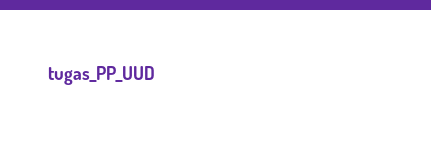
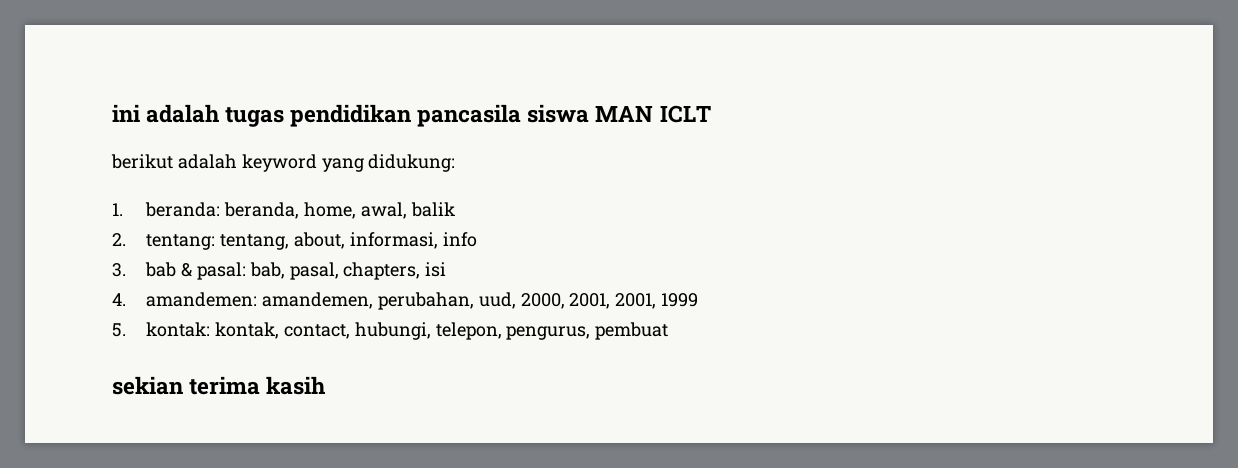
[48,66,155,85] tugas_PP_UUD -> [112,104,711,127] [111,154,456,172] [112,202,455,219] [112,232,477,250] [112,262,447,280] [112,292,699,310] [112,322,669,340] [112,376,326,395] ini adalah tugas pendidikan pancasila siswa MAN ICLT // berikut adalah keyword yang didukung: // 1. beranda: beranda, home, awal, balik // 2. tentang: tentang, about, informasi, info // 3. bab & pasal: bab, pasal, chapters, isi // 4. amandemen: amandemen, perubahan, uud, 2000, 2001, 2001, 1999 // 5. kontak: kontak, contact, hubungi, telepon, pengurus, pembuat // sekian terima kasih

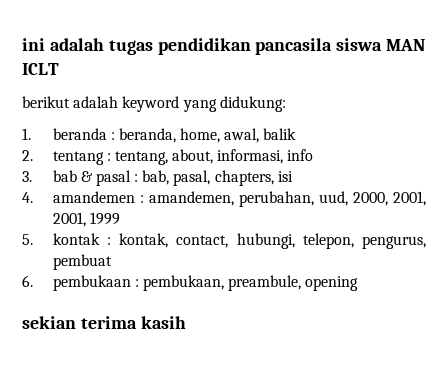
[145,202,221,217] beranda: -> [52,128,115,140] beranda :
[146,234,216,250] tentang: -> [52,151,111,165] tentang :
[196,262,246,280] pasal: -> [95,170,139,186] pasal :
[146,292,258,307] amandemen: -> [52,191,144,203] amandemen :
[146,322,211,337] kontak: -> [52,233,111,245] kontak :
(669, 331) none -> [22,275,359,291] // 6. pembukaan : pembukaan, preambule, opening

